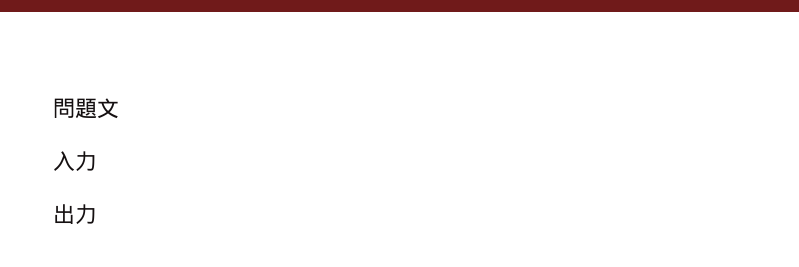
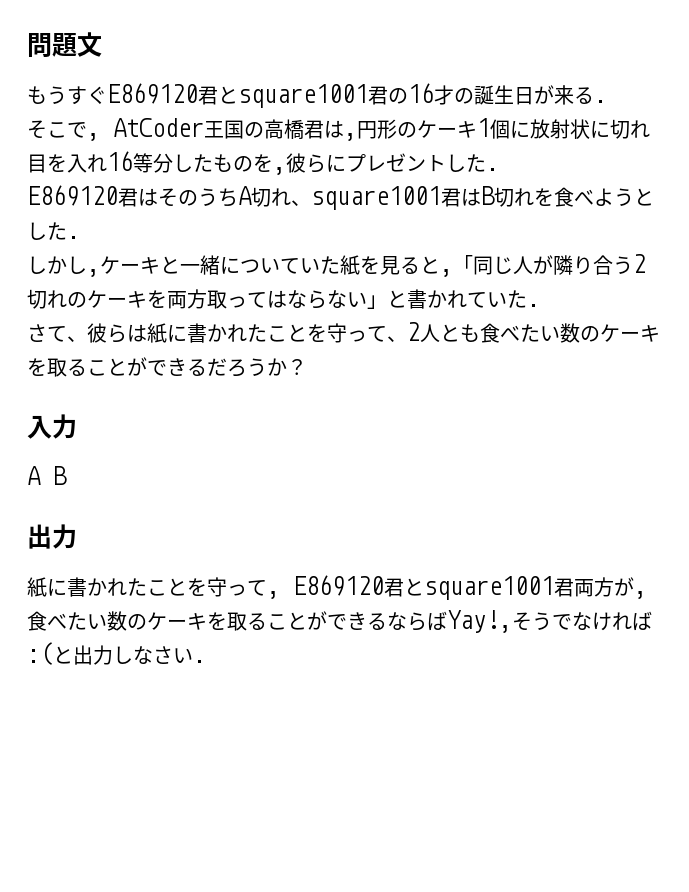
(119, 108) none -> [27,83,607,108] [27,118,650,141] [27,151,499,175] [27,185,654,210] [27,222,80,240] [27,254,646,277] [27,289,540,309] [27,322,660,344] [27,357,307,377] // もうすぐE869120君とsquare1001君の16才の誕生日が来る. // そこで, AtCoder王国の高橋君は,円形のケーキ1個に放射状に切れ目を入れ16等分したものを,彼らにプレゼントした. // E869120君はそのうちA切れ、square1001君はB切れを食べようとした. // しかし,ケーキと一緒についていた紙を見ると,「同じ人が隣り合う2切れのケーキを両方取ってはならない」と書かれていた. // さて、彼らは紙に書かれたことを守って、2人とも食べたい数のケーキを取ることができるだろうか？
[53,204,97,225] // 出力 -> [27,466,67,485] [27,524,77,549] [27,575,647,600] [27,610,652,633] [27,642,206,665] // A B // 出力 // 紙に書かれたことを守って, E869120君とsquare1001君両方が,食べたい数のケーキを取ることができるならばYay!,そうでなければ:(と出力しなさい.

